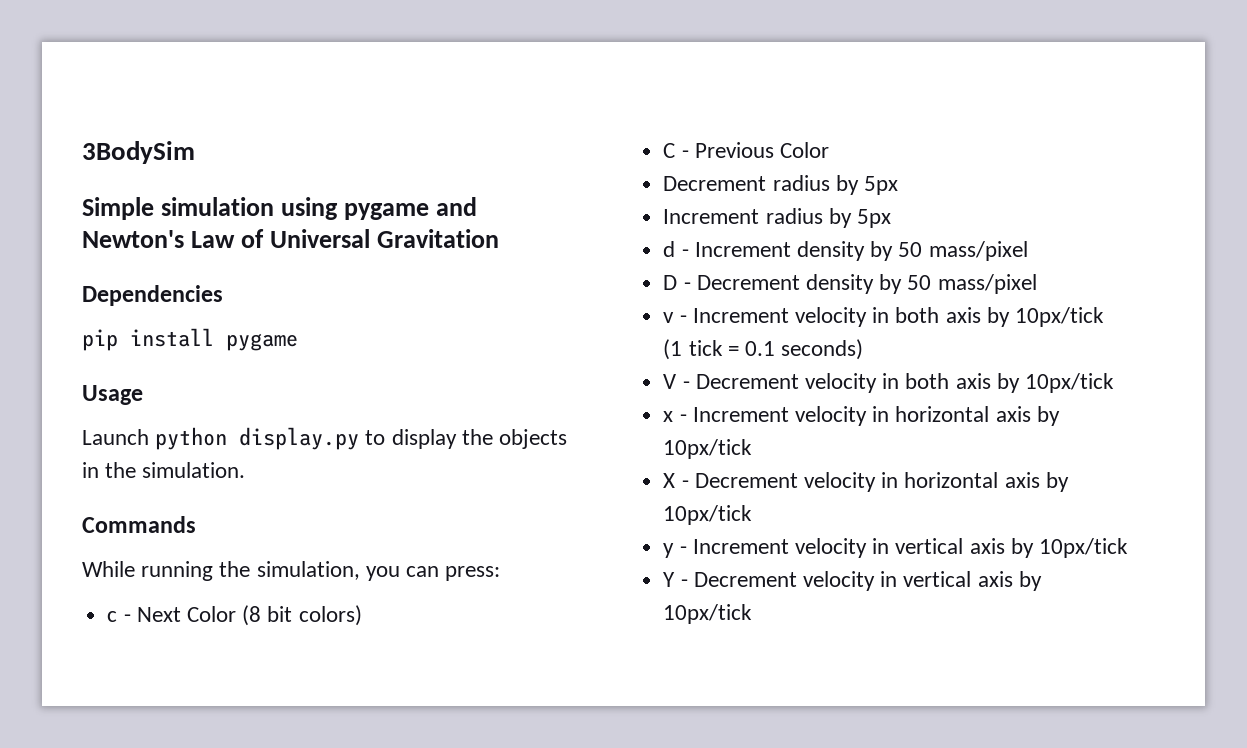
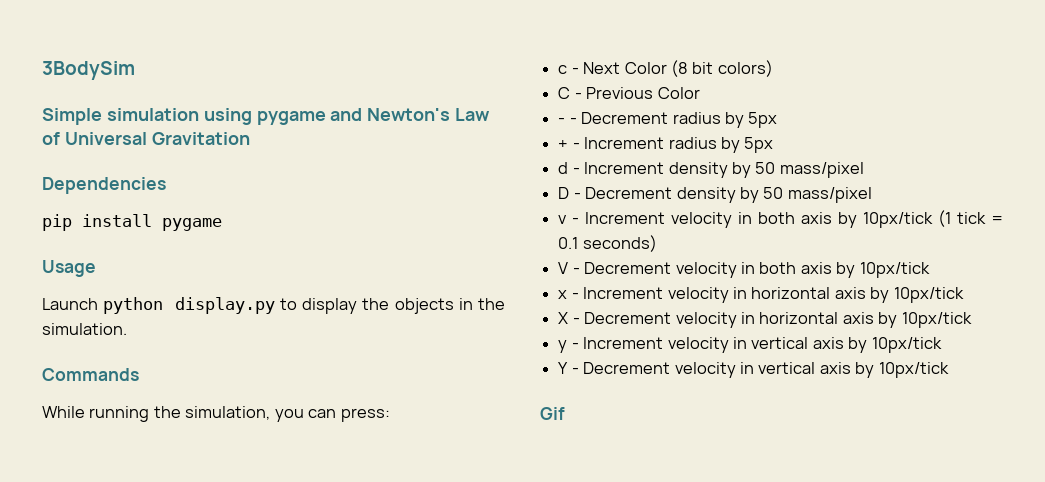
(829, 150) none -> [558,118,577,124] - -
(898, 185) none -> [558,140,580,149] + -
(753, 614) none -> [540,407,565,420] // Gif

